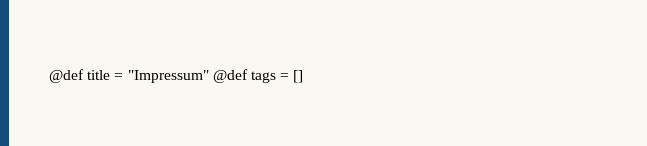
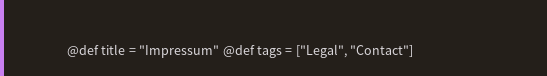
[293,70,304,83] [] -> [295,44,413,58] ["Legal", "Contact"]

